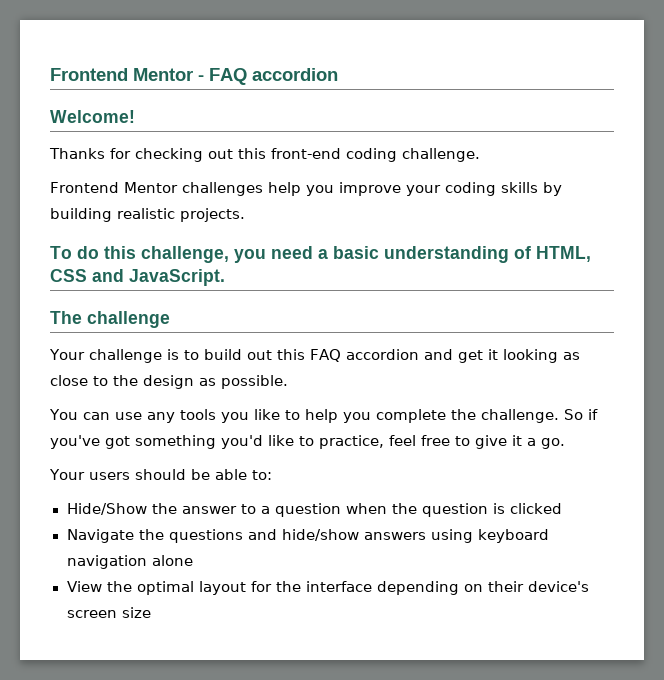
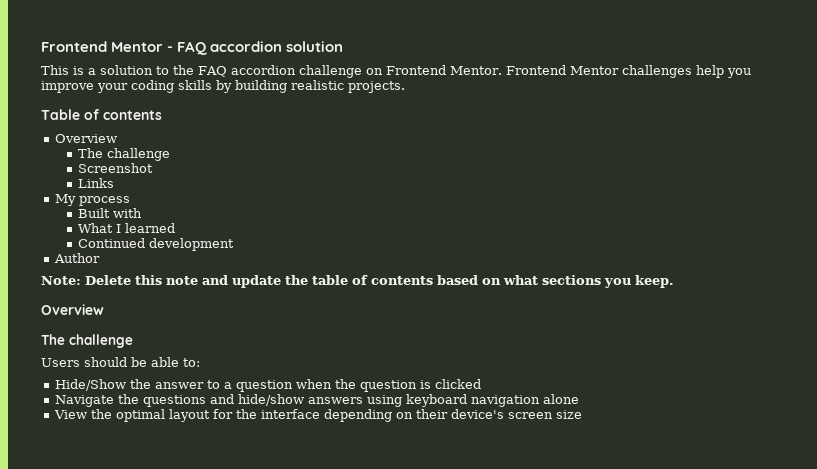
[50,110,135,123] [49,148,480,162] // Welcome! // Thanks for checking out this front-end coding challenge. // -> [286,41,344,52] [41,65,502,78] solution // This is a solution to the FAQ accordion challenge on Frontend Mentor.
[50,246,591,263] [50,269,225,286] [50,311,170,328] [49,349,580,363] [50,375,288,389] [49,409,598,423] [50,435,565,449] [49,469,130,480] To do this challenge, you need a basic understanding of HTML, CSS and JavaScript. // The challenge // Your challenge is to build out this FAQ accordion and get it looking as close to the design as possible. // You can use any tools you like to help you complete the challenge. So if you've got something you'd like to practice, feel free to give it a go. // Your users -> [41,109,162,120] [54,134,117,143] [78,148,171,161] [78,163,154,173] [78,178,115,188] [54,194,130,206] [78,208,143,218] [78,223,176,233] [78,238,235,251] [53,253,100,263] [41,275,674,288] [41,304,104,315] [41,334,133,348] [41,358,80,367] Table of contents // Overview // The challenge // Screenshot // Links // My process // Built with // What I learned // Continued development // Author // Note: Delete this note and update the table of contents based on what sections you keep. // Overview // The challenge // Users

